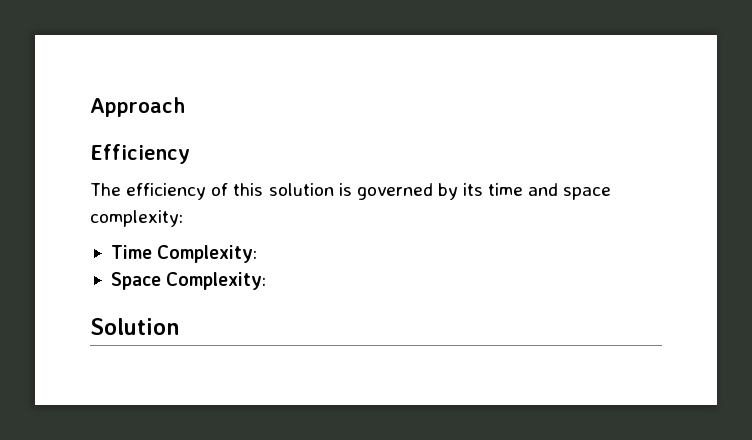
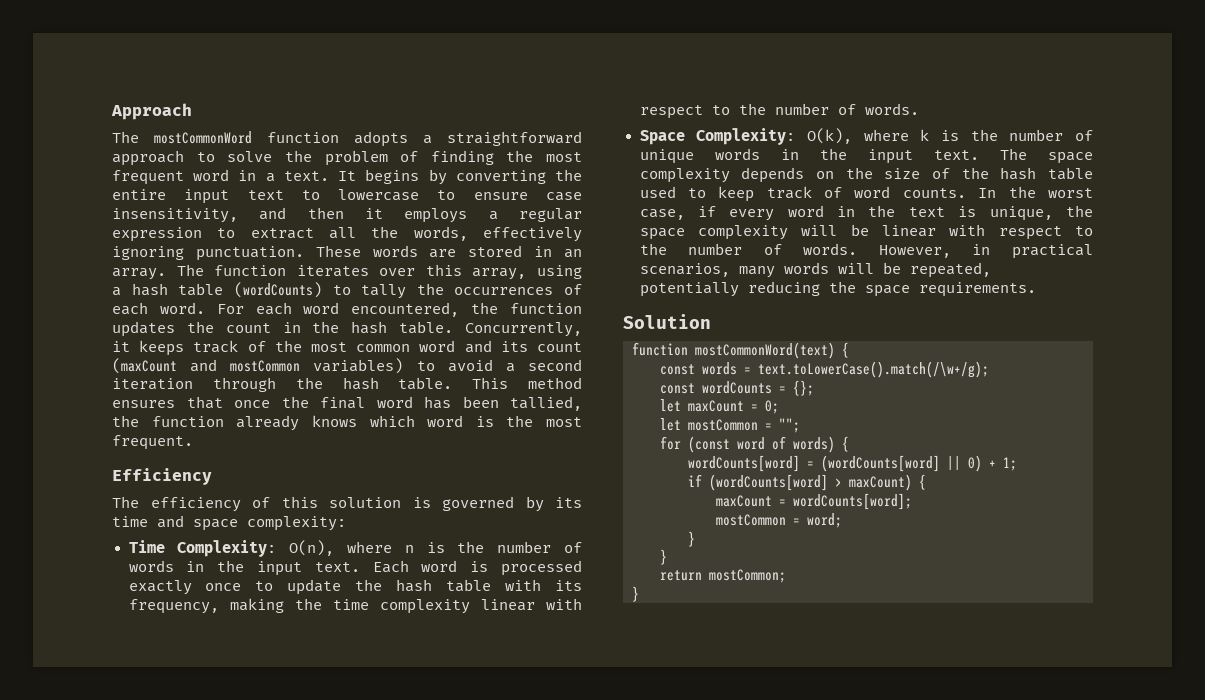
(185, 107) none -> [112,131,582,147] [112,150,582,166] [112,169,582,185] [112,189,582,204] [112,207,582,223] [112,226,582,242] [112,245,582,261] [112,264,582,280] [112,282,582,299] [112,302,582,317] [112,321,582,337] [112,340,582,356] [112,358,583,374] [112,377,582,392] [112,396,582,411] [112,415,582,431] [112,435,193,450] // The mostCommonWord function adopts a straightforward approach to solve the problem of finding the most frequent word in a text. It begins by converting the entire input text to lowercase to ensure case insensitivity, and then it employs a regular expression to extract all the words, effectively ignoring punctuation. These words are stored in an array. The function iterates over this array, using a hash table (wordCounts) to tally the occurrences of each word. For each word encountered, the function updates the count in the hash table. Concurrently, it keeps track of the most common word and its count (maxCount and mostCommon variables) to avoid a second iteration through the hash table. This method ensures that once the final word has been tallied, the function already knows which word is the most frequent.
[110,272,267,290] [90,318,180,335] // Space Complexity: // Solution -> [289,540,582,556] [128,560,582,576] [128,579,582,595] [128,598,582,614] [639,103,919,119] [639,128,1093,145] [639,148,1093,164] [639,167,1093,183] [639,186,1093,202] [639,205,1093,221] [639,224,1093,240] [639,243,1093,259] [639,262,991,278] [639,281,1036,297] [623,314,711,329] [632,342,849,359] [660,361,989,378] [660,380,814,396] [660,399,779,414] [660,418,800,433] [660,436,849,453] [688,455,1017,472] [688,474,926,491] [716,493,912,510] [716,513,842,528] [688,531,695,547] [660,549,667,565] [660,569,786,583] [632,586,639,602] O(n), where n is the number of words in the input text. Each word is processed exactly once to update the hash table with its frequency, making the time complexity linear with respect to the number of words. // Space Complexity: O(k), where k is the number of unique words in the input text. The space complexity depends on the size of the hash table used to keep track of word counts. In the worst case, if every word in the text is unique, the space complexity will be linear with respect to the number of words. However, in practical scenarios, many words will be repeated, potentially reducing the space requirements. // Solution // function mostCommonWord(text) { // const words = text.toLowerCase().match(/\w+/g); // const wordCounts = {}; // let maxCount = 0; // let mostCommon = ""; // for (const word of words) { // wordCounts[word] = (wordCounts[word] || 0) + 1; // if (wordCounts[word] > maxCount) { // maxCount = wordCounts[word]; // mostCommon = word; // } // } // return mostCommon; // }

